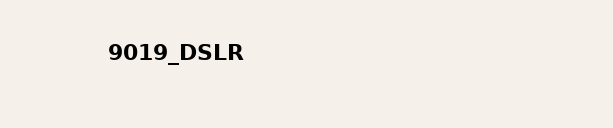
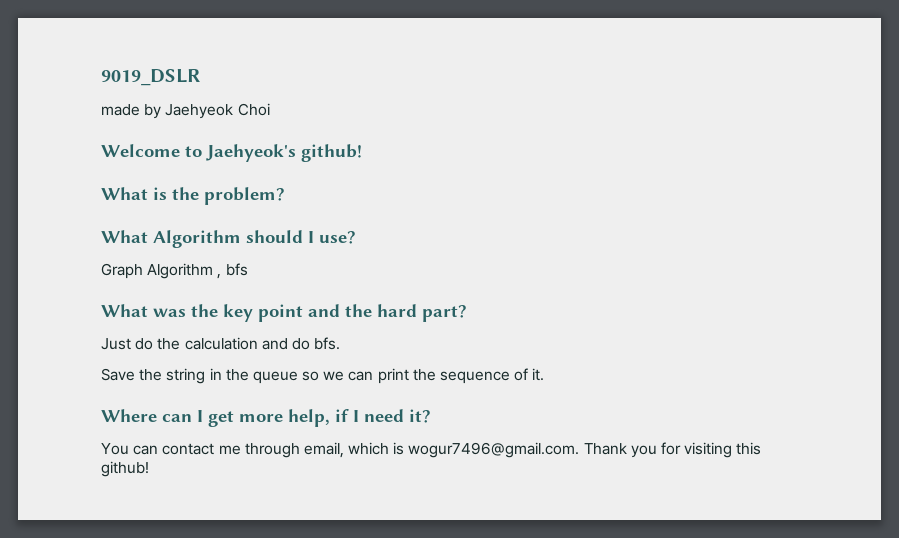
(244, 54) none -> [101,103,270,119] [101,144,362,162] [101,187,285,205] [101,230,356,248] [101,263,248,279] [101,304,467,322] [101,337,341,350] [101,368,545,384] [101,409,431,427] [101,442,762,458] [101,461,149,477] // made by Jaehyeok Choi // Welcome to Jaehyeok's github! // What is the problem? // What Algorithm should I use? // Graph Algorithm , bfs // What was the key point and the hard part? // Just do the calculation and do bfs. // Save the string in the queue so we can print the sequence of it. // Where can I get more help, if I need it? // You can contact me through email, which is wogur7496@gmail.com. Thank you for visiting this github!

